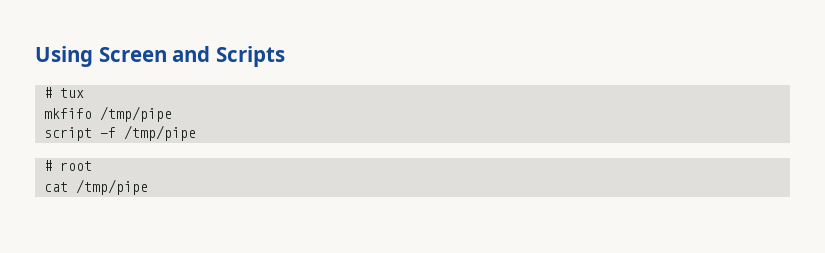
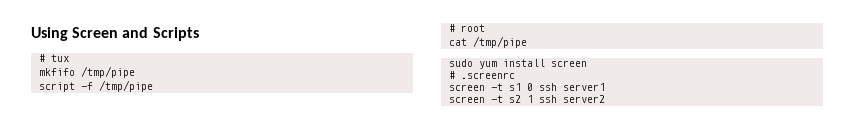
(148, 187) none -> [448,59,587,69] [448,71,515,79] [448,83,605,91] [448,95,605,103] // sudo yum install screen // # .screenrc // screen -t s1 0 ssh server1 // screen -t s2 1 ssh server2

